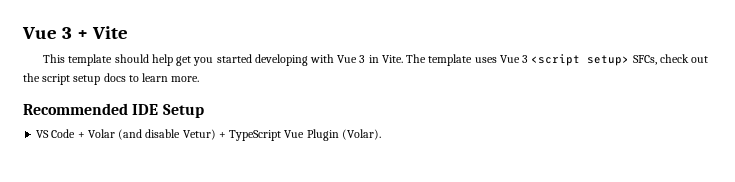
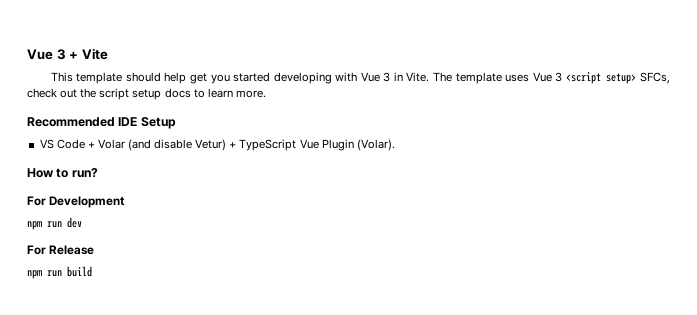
(381, 134) none -> [27,168,98,178] [27,196,126,208] [27,217,82,230] [27,245,95,255] [27,266,92,279] // How to run? // For Development // npm run dev // For Release // npm run build

